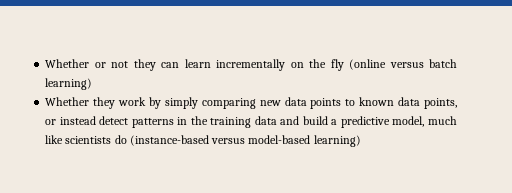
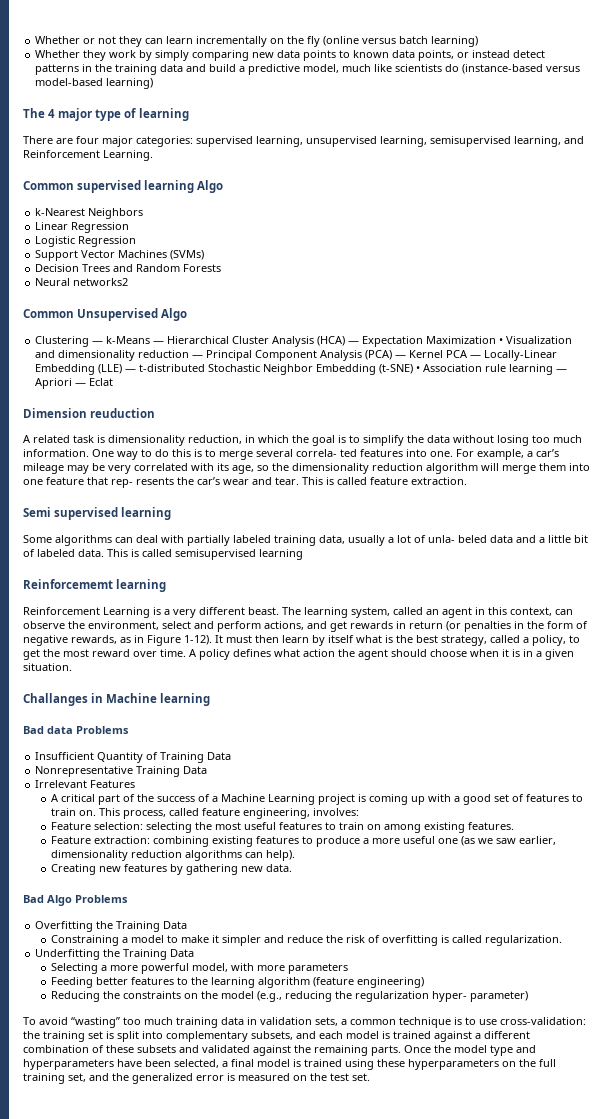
(361, 141) none -> [23,108,189,121] [23,136,584,147] [23,150,153,161] [23,180,224,193] [35,208,144,219] [35,222,130,233] [35,236,137,247] [35,250,205,261] [35,264,222,272] [35,278,129,286] [23,308,188,321] [35,336,573,347] [35,350,558,361] [35,364,568,375] [35,378,114,389] [23,408,156,418] [23,435,582,446] [23,449,559,460] [23,463,590,474] [23,477,467,488] [23,507,172,520] [23,535,588,546] [23,549,303,560] [23,579,167,592] [23,607,573,618] [23,621,588,632] [23,635,580,646] [23,649,574,660] [23,663,72,671] [23,693,211,706] [23,726,129,734] [35,752,232,763] [35,766,208,777] [35,780,136,788] [51,794,584,805] [51,808,360,819] [51,822,515,833] [51,836,557,847] [51,850,296,861] [51,864,293,875] [23,895,128,906] [35,921,188,932] [51,935,563,946] [35,949,195,960] [51,963,349,974] [51,977,425,988] [51,991,529,1002] [23,1017,586,1028] [23,1031,530,1042] [23,1045,536,1056] [23,1059,556,1070] [23,1073,370,1084] // The 4 major type of learning // There are four major categories: supervised learning, unsupervised learning, semisupervised learning, and Reinforcement Learning. // Common supervised learning Algo // k-Nearest Neighbors // Linear Regression // Logistic Regression // Support Vector Machines (SVMs) // Decision Trees and Random Forests // Neural networks2 // Common Unsupervised Algo // Clustering — k-Means — Hierarchical Cluster Analysis (HCA) — Expectation Maximization • Visualization and dimensionality reduction — Principal Component Analysis (PCA) — Kernel PCA — Locally-Linear Embedding (LLE) — t-distributed Stochastic Neighbor Embedding (t-SNE) • Association rule learning — Apriori — Eclat // Dimension reuduction // A related task is dimensionality reduction, in which the goal is to simplify the data without losing too much information. One way to do this is to merge several correla‐ ted features into one. For example, a car’s mileage may be very correlated with its age, so the dimensionality reduction algorithm will merge them into one feature that rep‐ resents the car’s wear and tear. This is called feature extraction. // Semi supervised learning // Some algorithms can deal with partially labeled training data, usually a lot of unla‐ beled data and a little bit of labeled data. This is called semisupervised learning // Reinforcememt learning // Reinforcement Learning is a very different beast. The learning system, called an agent in this context, can observe the environment, select and perform actions, and get rewards in return (or penalties in the form of negative rewards, as in Figure 1-12). It must then learn by itself what is the best strategy, called a policy, to get the most reward over time. A policy defines what action the agent should choose when it is in a given situation. // Challanges in Machine learning // Bad data Problems // Insufficient Quantity of Training Data // Nonrepresentative Training Data // Irrelevant Features // A critical part of the success of a Machine Learning project is coming up with a good set of features to train on. This process, called feature engineering, involves: // Feature selection: selecting the most useful features to train on among existing features. // Feature extraction: combining existing features to produce a more useful one (as we saw earlier, dimensionality reduction algorithms can help). // Creating new features by gathering new data. // Bad Algo Problems // Overfitting the Training Data // Constraining a model to make it simpler and reduce the risk of overfitting is called regularization. // Underfitting the Training Data // Selecting a more powerful model, with more parameters // Feeding better features to the learning algorithm (feature engineering) // Reducing the constraints on the model (e.g., reducing the regularization hyper‐ parameter) // To avoid “wasting” too much training data in validation sets, a common technique is to use cross-validation: the training set is split into complementary subsets, and each model is trained against a different combination of these subsets and validated against the remaining parts. Once the model type and hyperparameters have been selected, a final model is trained using these hyperparameters on the full training set, and the generalized error is measured on the test set.

